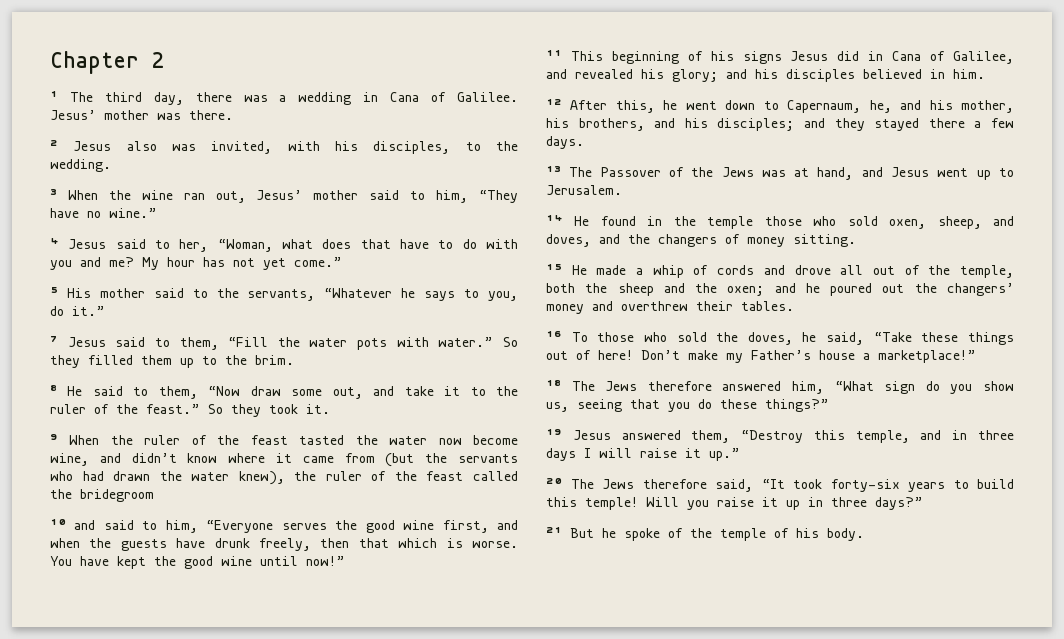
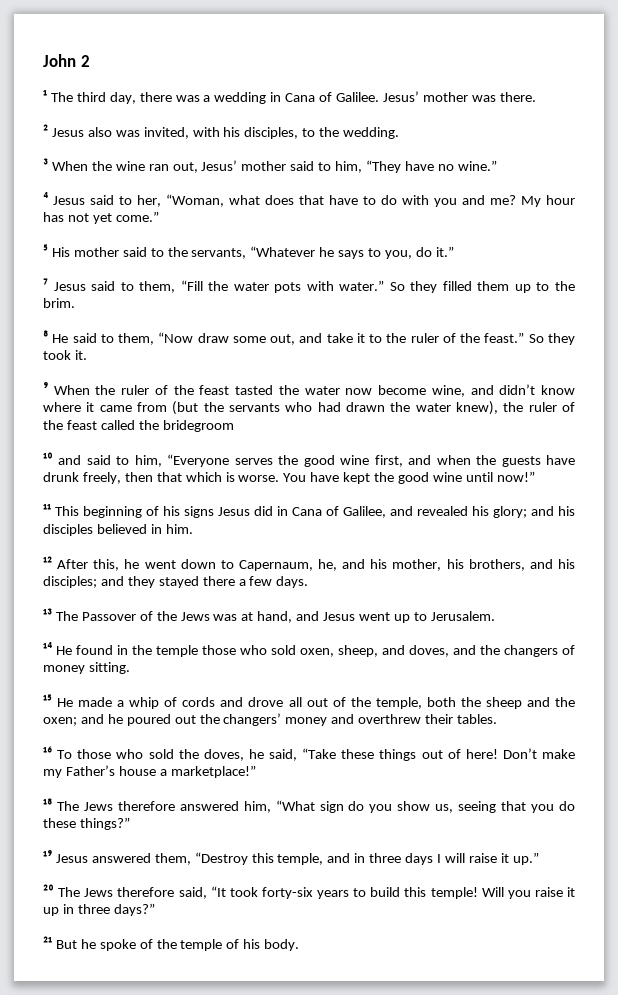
[50,51,139,74] Chapter -> [43,54,76,67] John

